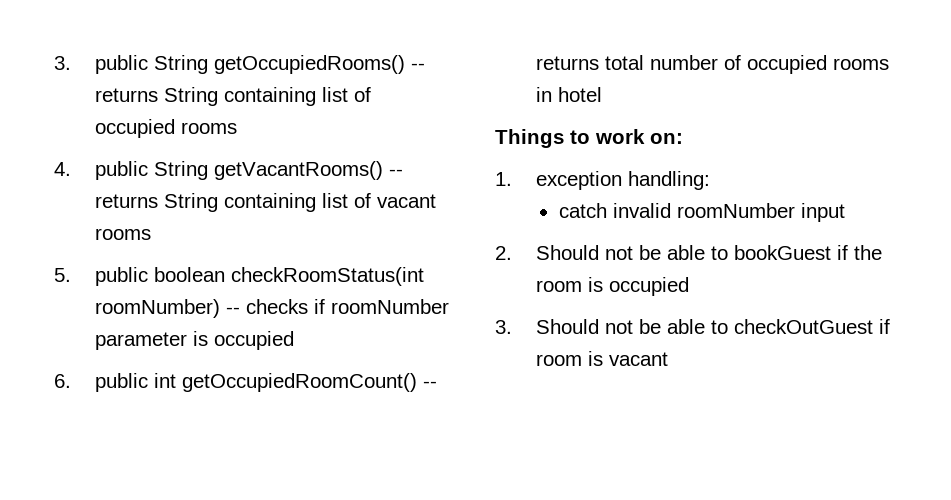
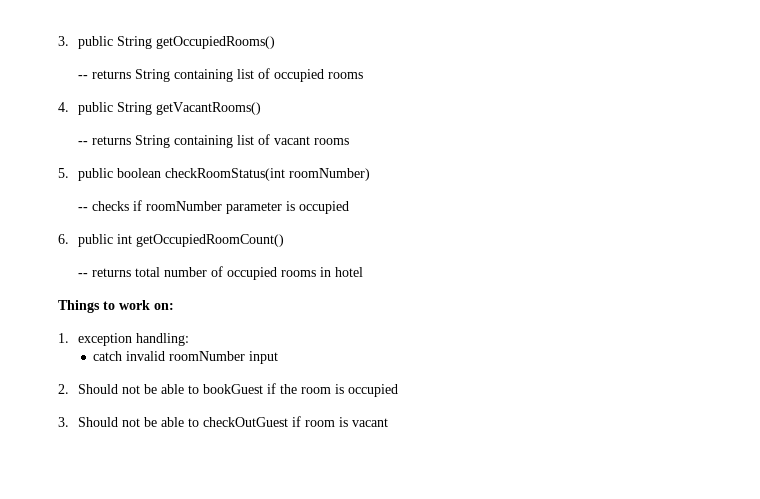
(405, 64) none -> (275, 42) //
(383, 170) none -> (261, 108) //
(220, 308) none -> (370, 174) //
(417, 382) none -> (284, 240) //

